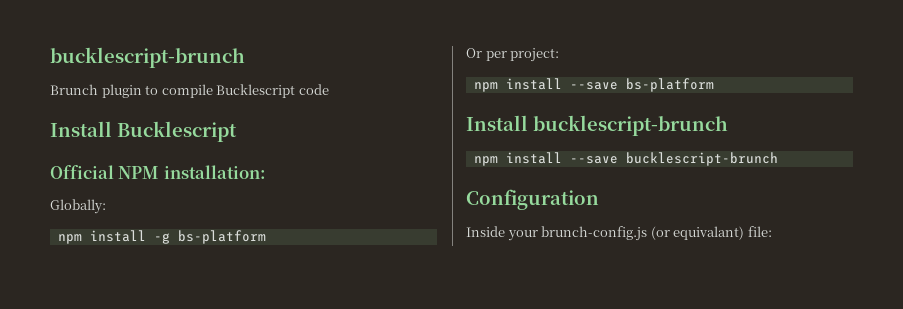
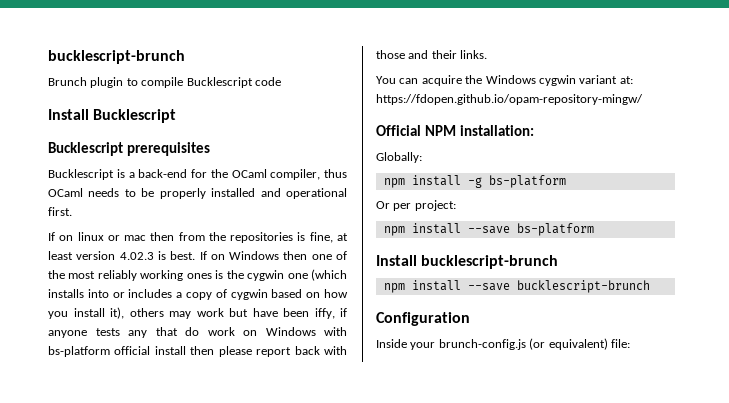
(237, 131) none -> [48,142,210,156] [48,169,347,180] [48,188,347,199] [48,207,72,216] [48,232,348,243] [48,251,348,260] [48,269,348,281] [48,289,349,300] [48,307,347,319] [48,327,347,338] [48,346,347,357] [376,50,488,59] [376,75,633,86] [376,94,643,105] // Bucklescript prerequisites // Bucklescript is a back-end for the OCaml compiler, thus OCaml needs to be properly installed and operational first. // If on linux or mac then from the repositories is fine, at least version 4.02.3 is best. If on Windows then one of the most reliably working ones is the cygwin one (which installs into or includes a copy of cygwin based on how you install it), others may work but have been iffy, if anyone tests any that do work on Windows with bs-platform official install then please report back with those and their links. // You can acquire the Windows cygwin variant at: https://fdopen.github.io/opam-repository-mingw/
[673,226,745,240] equivalant) -> [548,338,608,350] equivalent)

